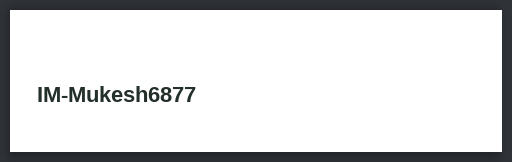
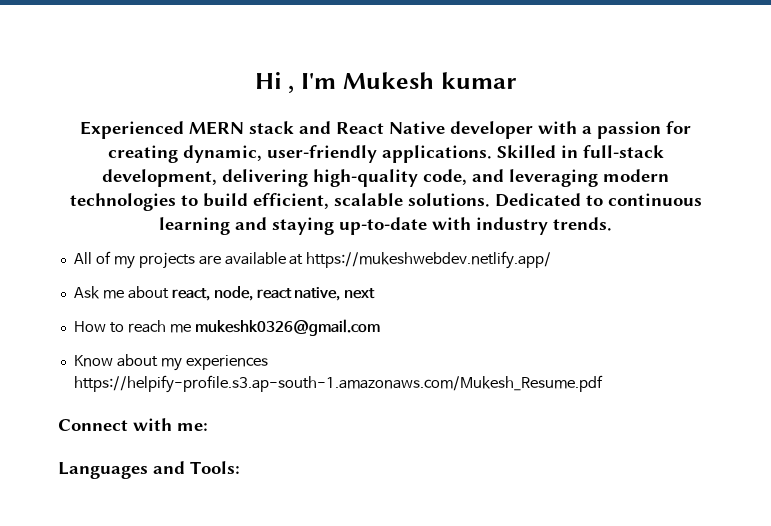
[37,86,196,102] IM-Mukesh6877 -> [254,72,517,94] [80,121,691,139] [107,145,664,163] [102,169,669,187] [69,193,702,211] [159,217,612,235] [73,251,552,269] [73,286,376,301] [73,319,380,336] [73,354,268,371] [73,375,603,393] [58,418,208,431] [58,461,240,479] Hi , I'm Mukesh kumar // Experienced MERN stack and React Native developer with a passion for creating dynamic, user-friendly applications. Skilled in full-stack development, delivering high-quality code, and leveraging modern technologies to build efficient, scalable solutions. Dedicated to continuous learning and staying up-to-date with industry trends. // All of my projects are available at https://mukeshwebdev.netlify.app/ // Ask me about react, node, react native, next // How to reach me mukeshk0326@gmail.com // Know about my experiences https://helpify-profile.s3.ap-south-1.amazonaws.com/Mukesh_Resume.pdf // Connect with me: // Languages and Tools:

